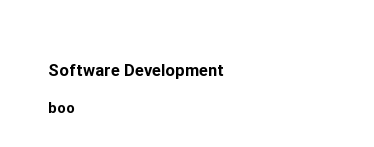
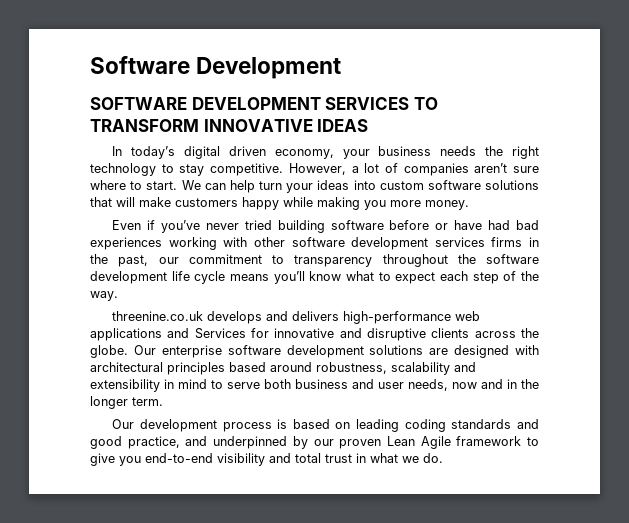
[48,102,75,113] boo -> [90,97,438,110] [90,119,369,132] [112,146,539,159] [90,163,539,176] [90,180,539,193] [90,197,469,210] [112,220,539,233] [90,237,539,250] [90,254,539,267] [90,271,540,284] [90,291,118,301] [112,311,481,324] [90,328,539,341] [90,345,539,358] [90,362,476,375] [90,379,539,392] [90,396,163,409] [112,419,539,432] [90,436,539,449] [90,453,443,466] SOFTWARE DEVELOPMENT SERVICES TO TRANSFORM INNOVATIVE IDEAS // In today’s digital driven economy, your business needs the right technology to stay competitive. However, a lot of companies aren’t sure where to start. We can help turn your ideas into custom software solutions that will make customers happy while making you more money. // Even if you’ve never tried building software before or have had bad experiences working with other software development services firms in the past, our commitment to transparency throughout the software development life cycle means you’ll know what to expect each step of the way. // threenine.co.uk develops and delivers high-performance web applications and Services for innovative and disruptive clients across the globe. Our enterprise software development solutions are designed with architectural principles based around robustness, scalability and extensibility in mind to serve both business and user needs, now and in the longer term. // Our development process is based on leading coding standards and good practice, and underpinned by our proven Lean Agile framework to give you end-to-end visibility and total trust in what we do.

